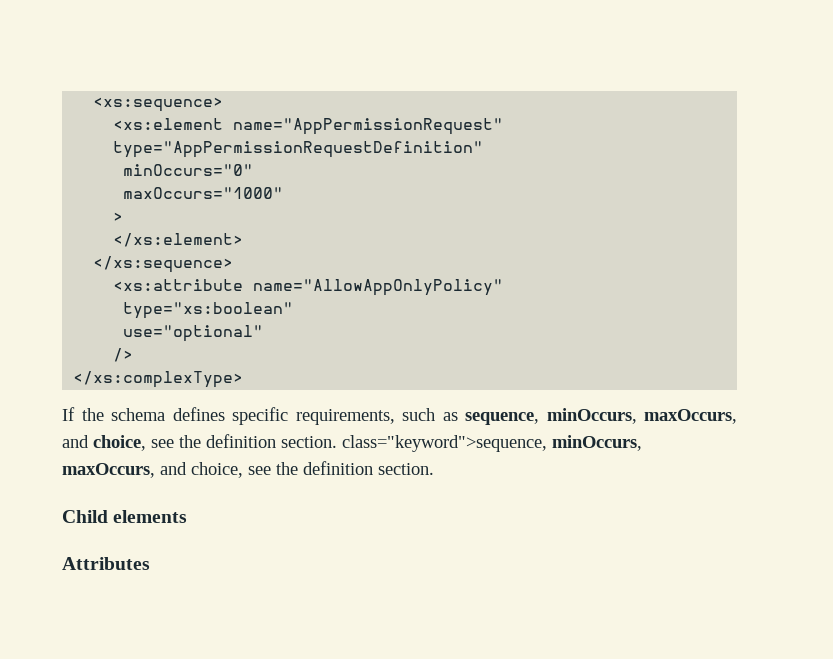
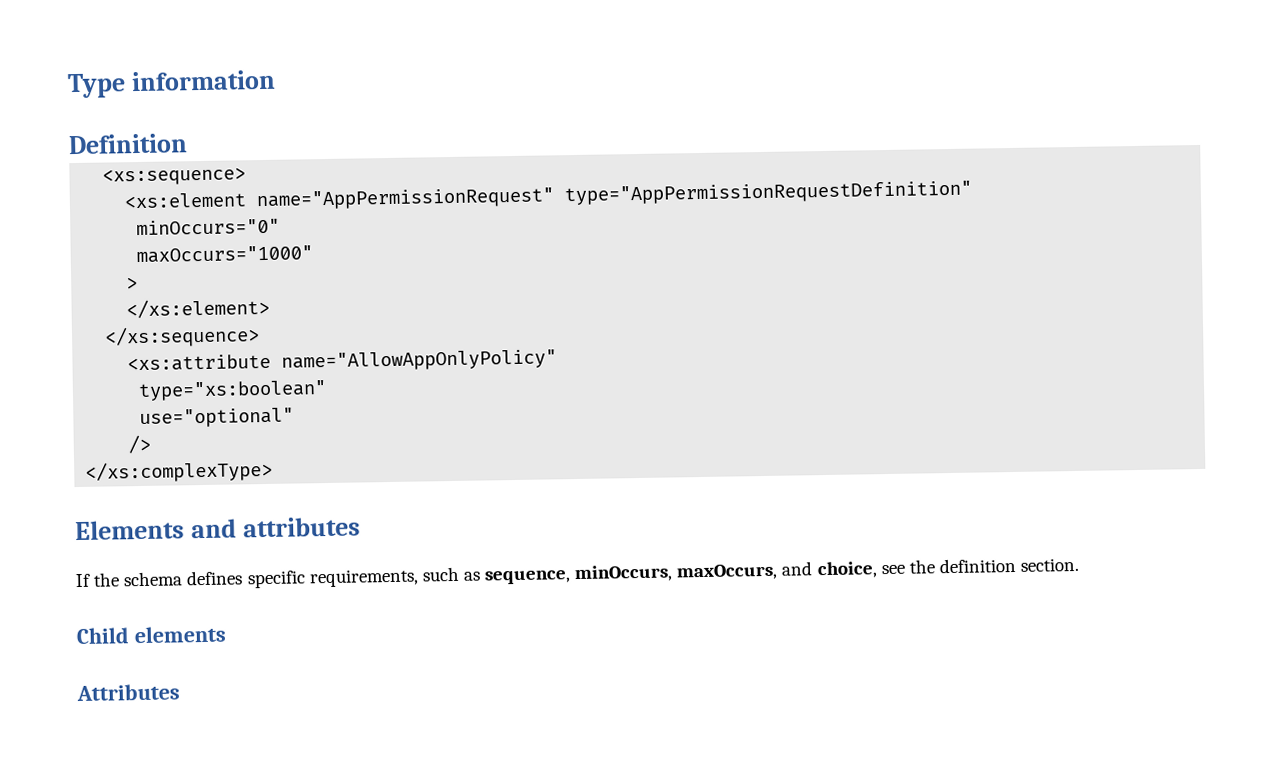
(93, 104) none -> [67,69,276,99] [68,133,188,155] Type information // Definition //
(244, 379) none -> [75,516,361,541] // Elements and attributes
[342,435,642,452] [62,461,434,478] class="keyword">sequence, minOccurs, maxOccurs, and choice, see the definition section. -> (1080, 564) none

